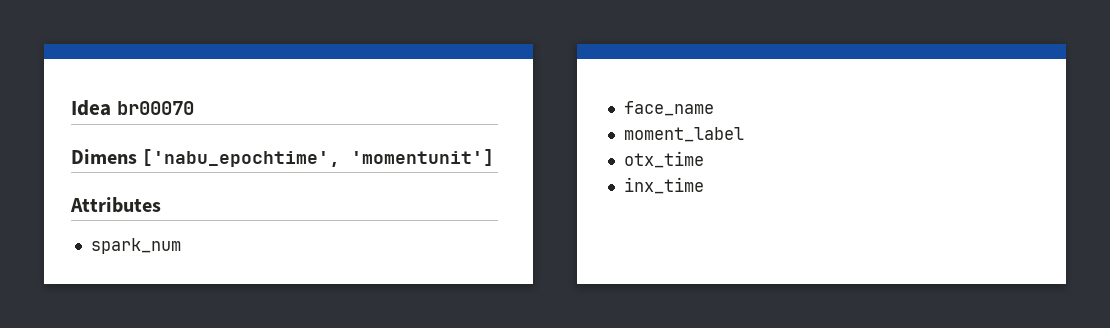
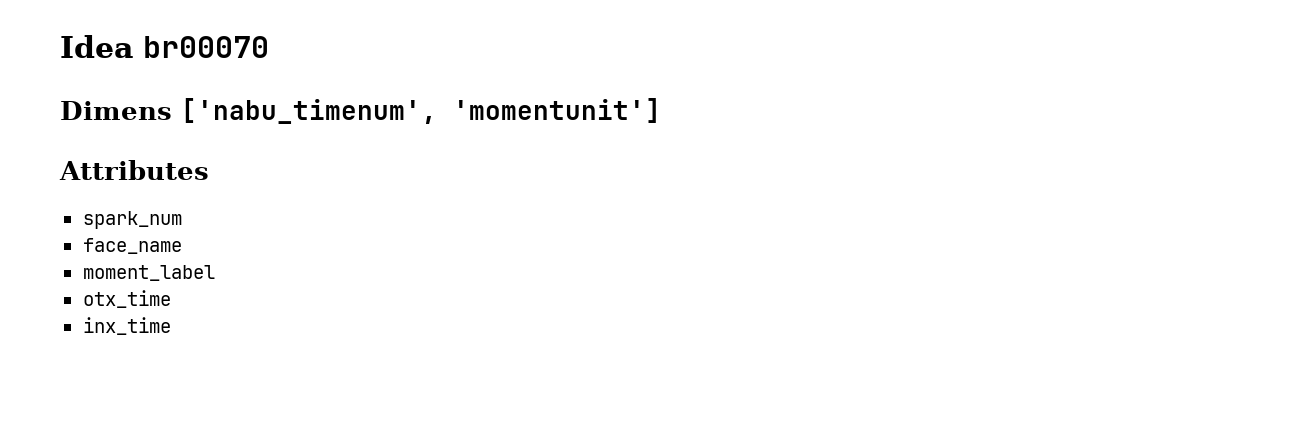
[142,149,341,167] ['nabu_epochtime', -> [181,98,437,124] ['nabu_timenum',

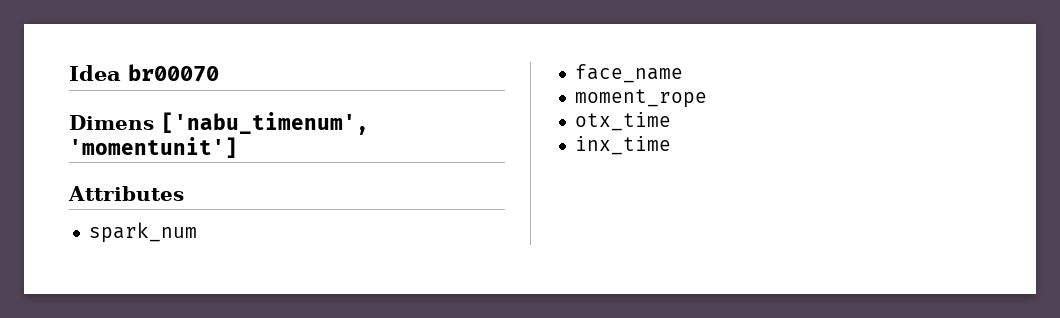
[82,265,215,281] moment_label -> [574,89,707,108] moment_rope

